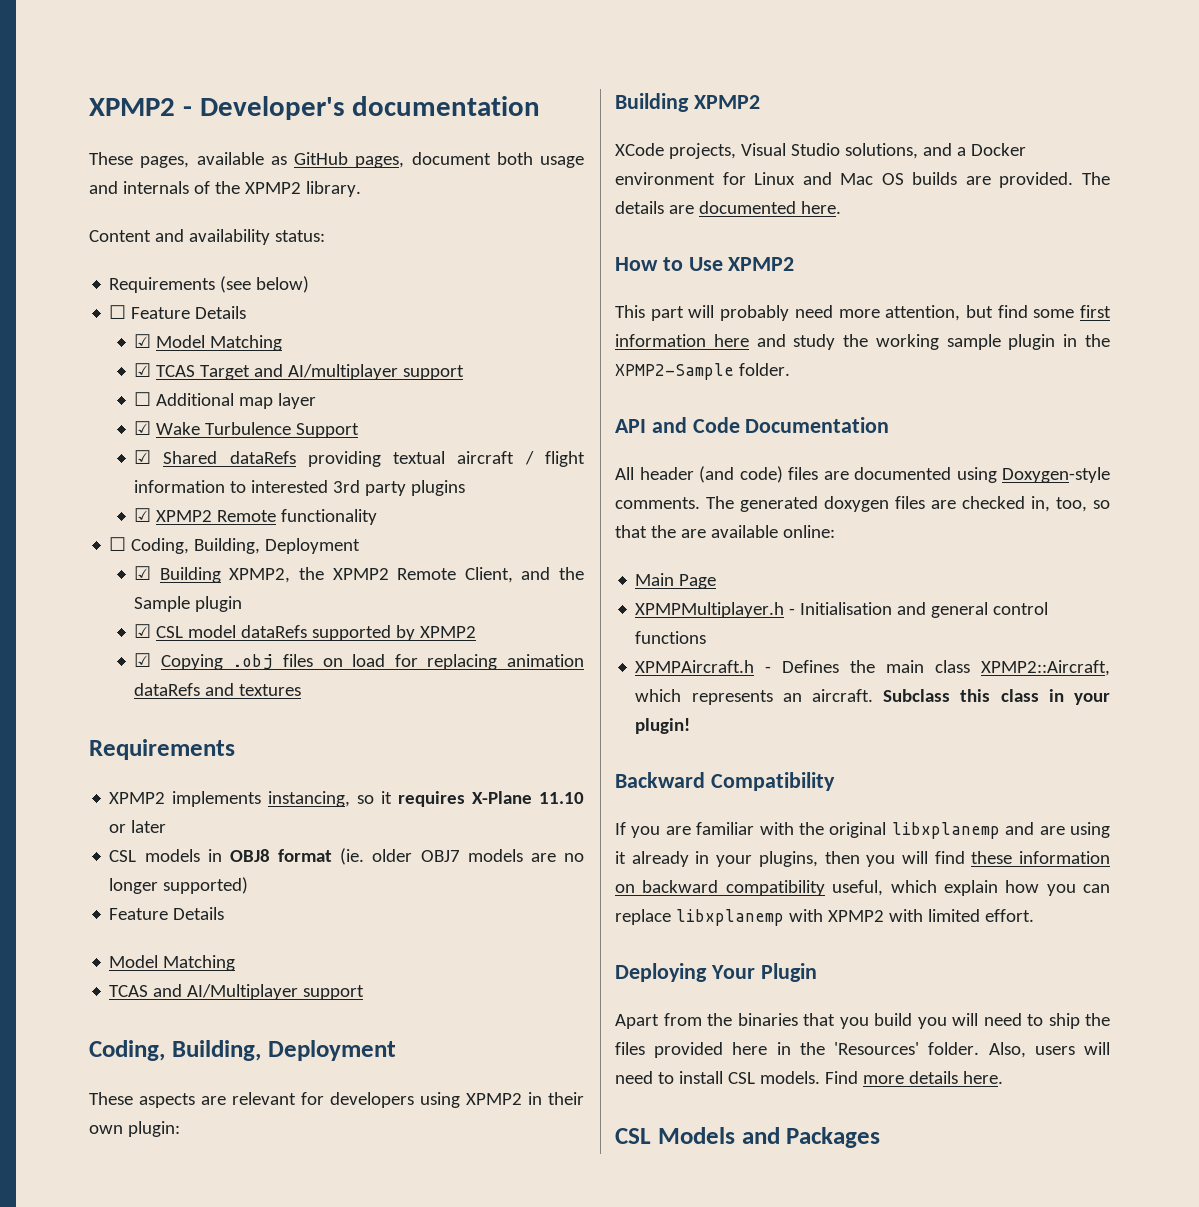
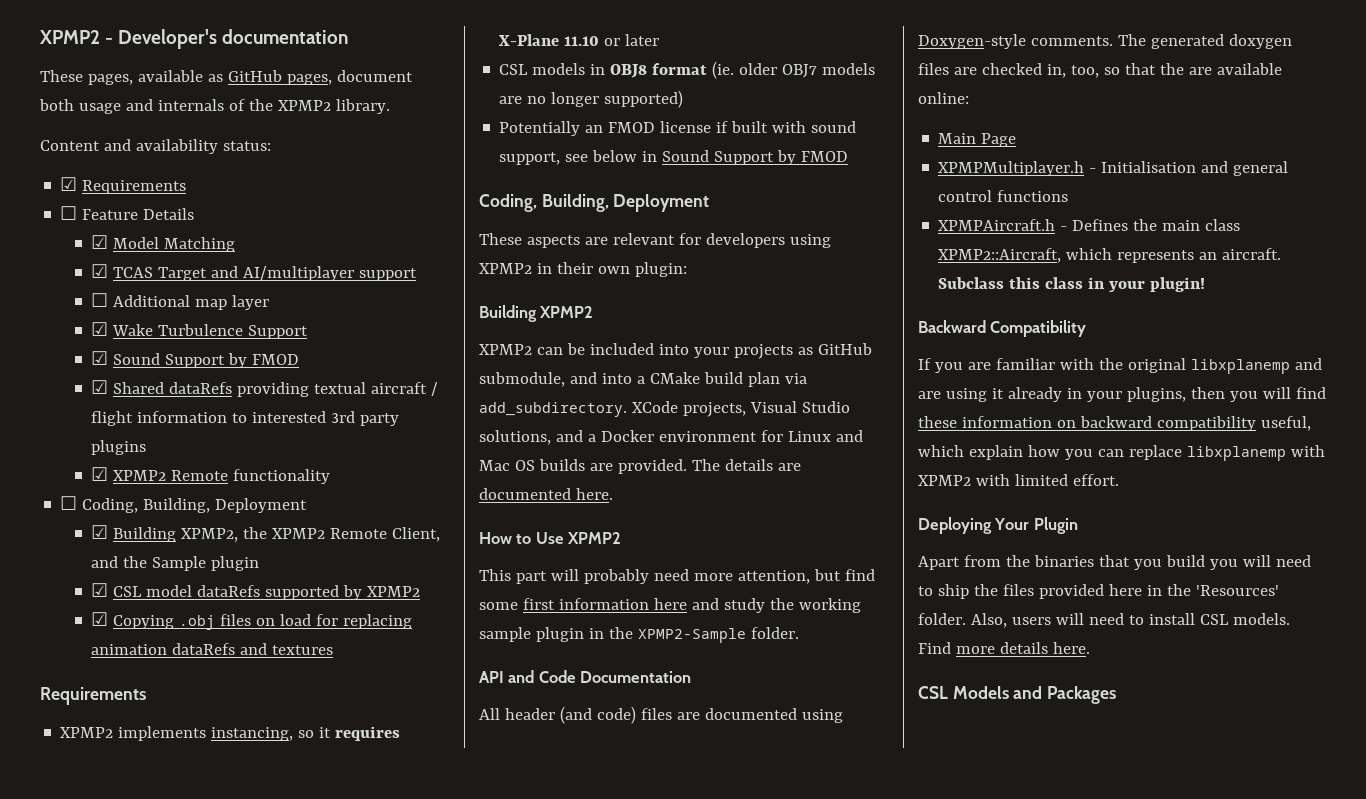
[109,276,310,293] Requirements (see below) -> [60,177,187,194] ☑ Requirements
(360, 430) none -> [91,351,300,368] // ☑ Sound Support by FMOD
[109,907,225,920] [109,955,236,971] [109,984,365,1000] Feature Details // Model Matching // TCAS and AI/Multiplayer support -> [499,121,857,136] [499,150,849,165] Potentially an FMOD license if built with sound support, see below in Sound Support by FMOD
(760, 102) none -> [479,343,872,359] [479,372,807,387] [479,402,627,417] XPMP2 can be included into your projects as GitHub submodule, and into a CMake build plan via add_subdirectory.

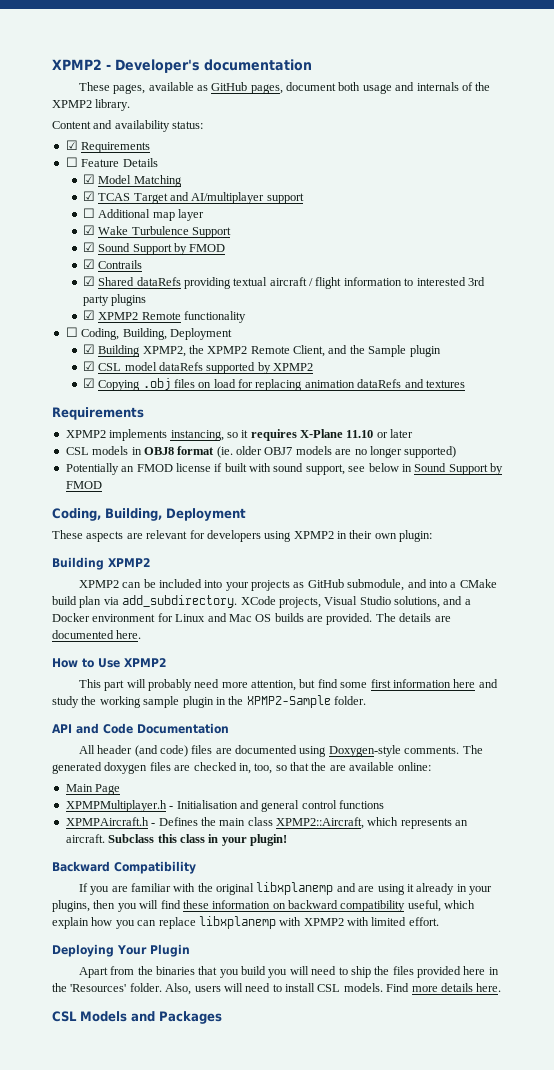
(300, 359) none -> [82,259,143,269] // ☑ Contrails

